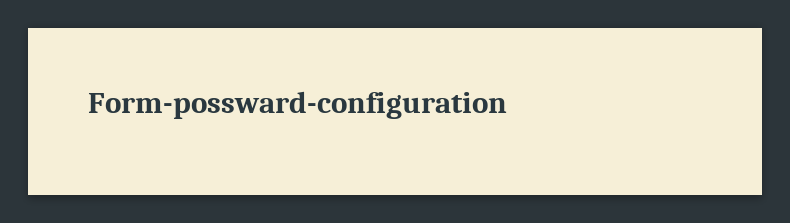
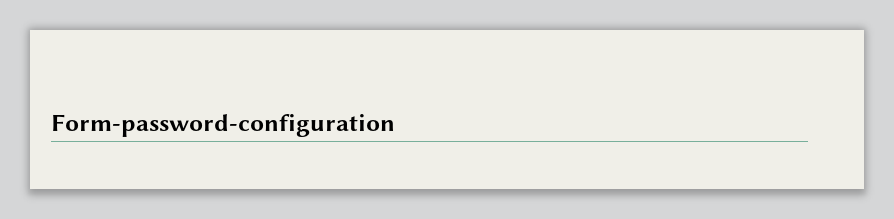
[88,91,507,119] Form-possward-configuration -> [51,114,395,137] Form-password-configuration

